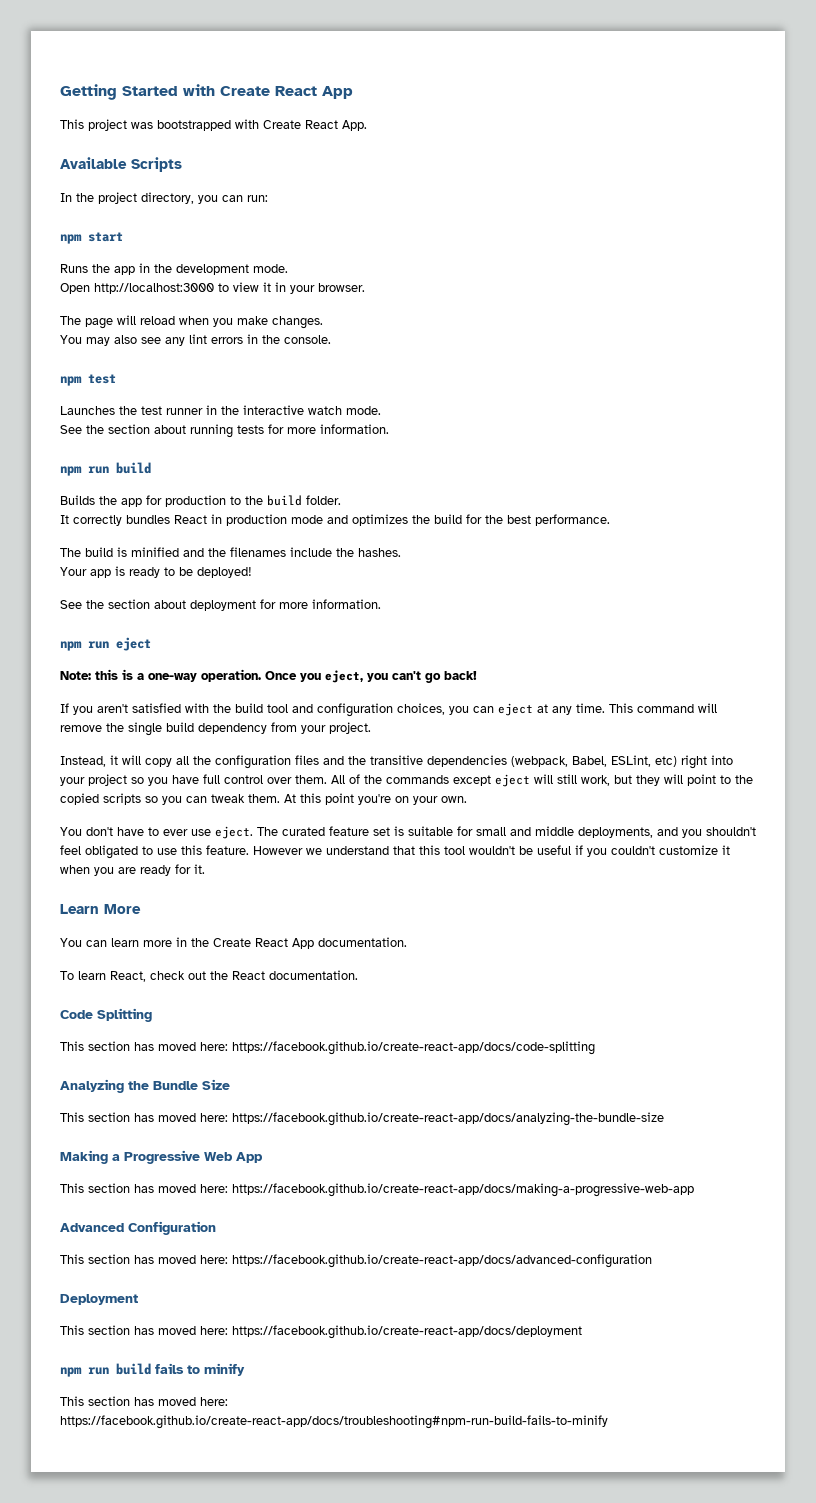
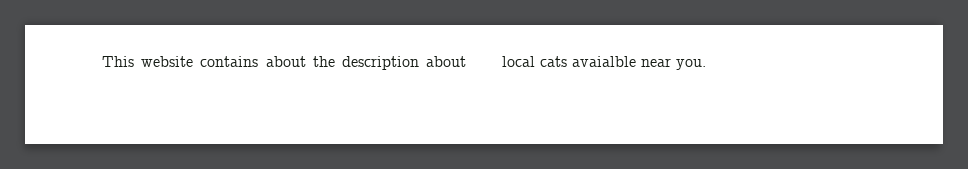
[60,84,353,100] [60,119,367,131] [60,157,182,172] [60,192,268,204] [60,232,123,244] [60,263,288,275] [60,282,365,294] [60,315,323,329] [60,334,331,346] [60,374,116,386] [60,405,381,415] [60,424,389,438] [60,462,151,476] [60,495,341,507] [60,514,610,526] [60,547,401,557] [60,566,252,578] [60,599,381,611] [60,637,151,651] [60,669,477,683] [60,703,717,717] [60,722,371,736] [60,755,733,769] [60,774,753,787] [60,793,467,805] [60,826,756,839] [60,845,730,859] [60,864,205,876] [60,904,141,914] [60,937,407,949] [60,970,358,982] [60,1008,152,1022] [60,1041,595,1055] [60,1079,230,1093] [60,1112,664,1126] [60,1150,263,1164] [60,1183,694,1197] [60,1221,216,1235] [60,1254,652,1268] [60,1294,138,1305] [60,1325,582,1339] [60,1363,245,1377] [60,1396,228,1406] [60,1415,608,1429] Getting Started with Create React App // This project was bootstrapped with Create React App. // Available Scripts // In the project directory, you can run: // npm start // Runs the app in the development mode. // Open http://localhost:3000 to view it in your browser. // The page will reload when you make changes. // You may also see any lint errors in the console. // npm test // Launches the test runner in the interactive watch mode. // See the section about running tests for more information. // npm run build // Builds the app for production to the build folder. // It correctly bundles React in production mode and optimizes the build for the best performance. // The build is minified and the filenames include the hashes. // Your app is ready to be deployed! // See the section about deployment for more information. // npm run eject // Note: this is a one-way operation. Once you eject, you can't go back! // If you aren't satisfied with the build tool and configuration choices, you can eject at any time. This command will remove the single build dependency from your project. // Instead, it will copy all the configuration files and the transitive dependencies (webpack, Babel, ESLint, etc) right into your project so you have full control over them. All of the commands except eject will still work, but they will point to the copied scripts so you can tweak them. At this point you're on your own. // You don't have to ever use eject. The curated feature set is suitable for small and middle deployments, and you shouldn't feel obligated to use this feature. However we understand that this tool wouldn't be useful if you couldn't customize it when you are ready for it. // Learn More // You can learn more in the Create React App documentation. // To learn React, check out the React documentation. // Code Splitting // This section has moved here: https://facebook.github.io/create-react-app/docs/code-splitting // Analyzing the Bundle Size // This section has moved here: https://facebook.github.io/create-react-app/docs/analyzing-the-bundle-size // Making a Progressive Web App // This section has moved here: https://facebook.github.io/create-react-app/docs/making-a-progressive-web-app // Advanced Configuration // This section has moved here: https://facebook.github.io/create-react-app/docs/advanced-configuration // Deployment // This section has moved here: https://facebook.github.io/create-react-app/docs/deployment // npm run build fails to minify // This section has moved here: https://facebook.github.io/create-react-app/docs/troubleshooting#npm-run-build-fails-to-minify -> [102,56,706,70] This website contains about the description about local cats avaialble near you.

